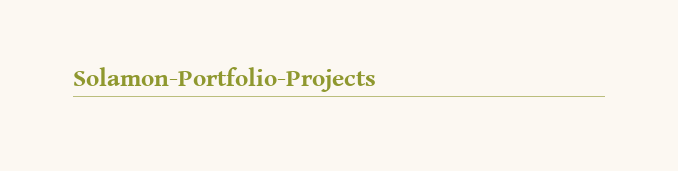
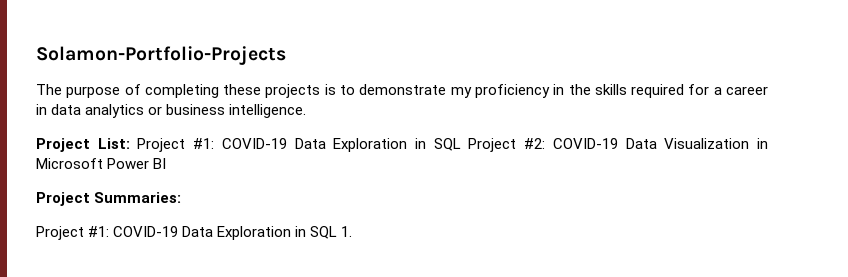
(376, 79) none -> [36,84,768,98] [36,104,307,118] [36,138,768,152] [36,158,167,169] [36,192,182,206] [36,226,353,240] // The purpose of completing these projects is to demonstrate my proficiency in the skills required for a career in data analytics or business intelligence. // Project List: Project #1: COVID-19 Data Exploration in SQL Project #2: COVID-19 Data Visualization in Microsoft Power BI // Project Summaries: // Project #1: COVID-19 Data Exploration in SQL 1.

